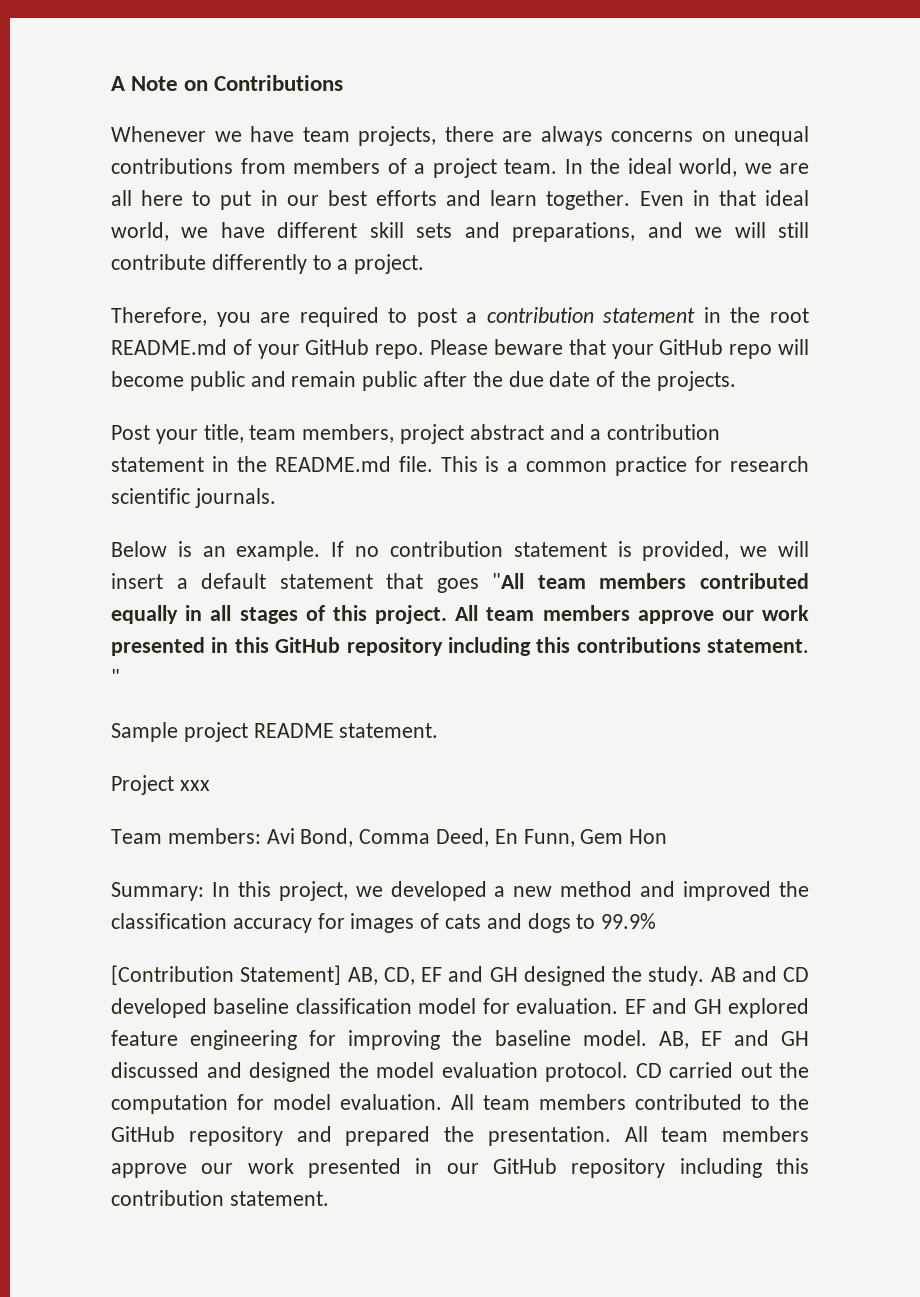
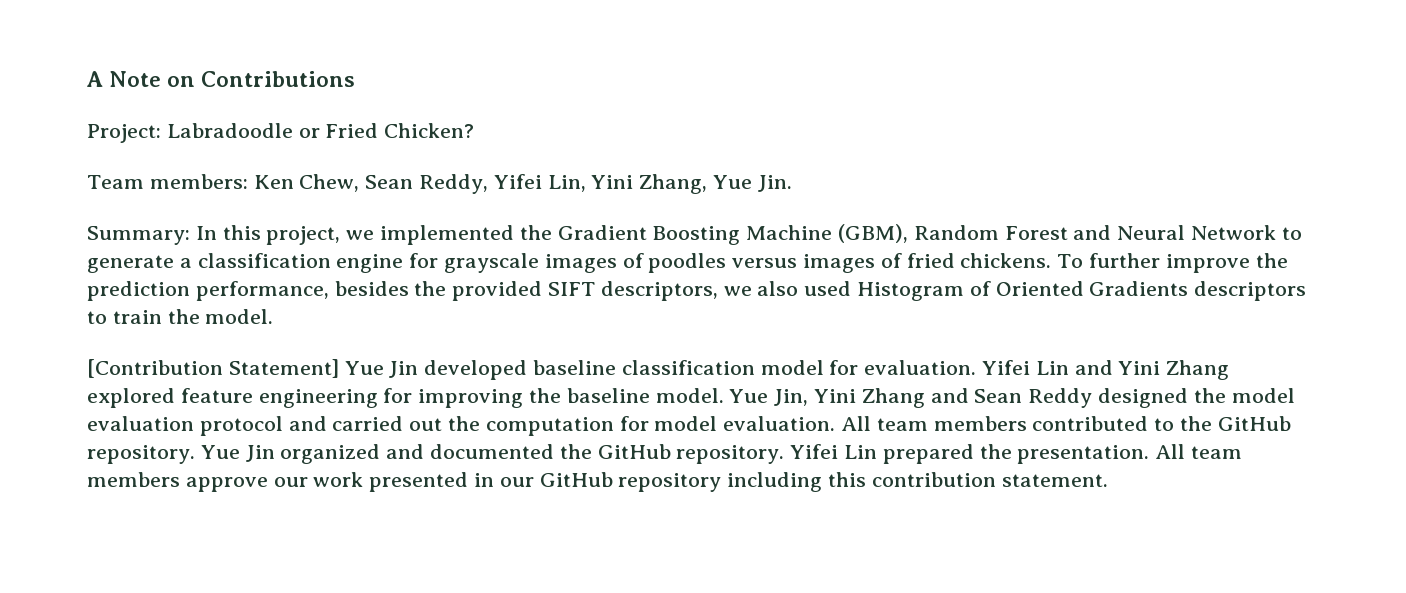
[111,126,809,146] [111,158,809,178] [111,190,809,210] [111,222,810,242] [111,254,425,274] [111,307,809,327] [111,339,810,359] [111,371,736,391] [111,424,721,444] [111,456,810,476] [111,488,276,508] [111,541,810,561] [111,573,809,593] [111,605,809,624] [111,637,809,656] [111,669,120,685] [111,722,439,742] [111,775,210,795] [111,828,668,847] Whenever we have team projects, there are always concerns on unequal contributions from members of a project team. In the ideal world, we are all here to put in our best efforts and learn together. Even in that ideal world, we have different skill sets and preparations, and we will still contribute differently to a project. // Therefore, you are required to post a contribution statement in the root README.md of your GitHub repo. Please beware that your GitHub repo will become public and remain public after the due date of the projects. // Post your title, team members, project abstract and a contribution statement in the README.md file. This is a common practice for research scientific journals. // Below is an example. If no contribution statement is provided, we will insert a default statement that goes "All team members contributed equally in all stages of this project. All team members approve our work presented in this GitHub repository including this contributions statement. " // Sample project README statement. // Project xxx // Team members: Avi Bond, Comma Deed, En Funn, Gem Hon -> [87,123,475,143] [87,174,792,194] Project: Labradoodle or Fried Chicken? // Team members: Ken Chew, Sean Reddy, Yifei Lin, Yini Zhang, Yue Jin.
[390,881,809,901] [111,913,657,933] [111,965,809,986] developed a new method and improved the classification accuracy for images of cats and dogs to 99.9% // [Contribution Statement] AB, CD, EF and GH designed the study. AB and CD -> [380,224,1302,245] [87,253,1288,273] [87,281,1307,301] [87,309,274,324] [87,359,419,378] implemented the Gradient Boosting Machine (GBM), Random Forest and Neural Network to generate a classification engine for grayscale images of poodles versus images of fried chickens. To further improve the prediction performance, besides the provided SIFT descriptors, we also used Histogram of Oriented Gradients descriptors to train the model. // [Contribution Statement] Yue Jin
[624,998,722,1014] EF and GH -> [982,360,1230,380] Yifei Lin and Yini Zhang
[658,1030,810,1049] [111,1062,242,1078] AB, EF and GH discussed and -> [729,388,1093,408] Yue Jin, Yini Zhang and Sean Reddy
[545,1062,662,1082] protocol. CD -> [199,416,327,436] protocol and
[188,1126,332,1146] repository and -> [87,444,878,464] repository. Yue Jin organized and documented the GitHub repository. Yifei Lin

